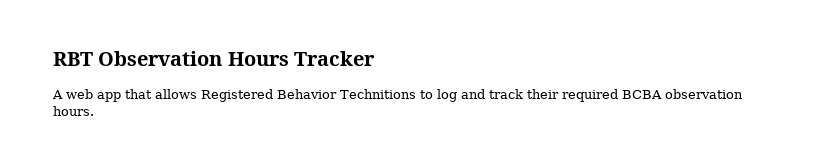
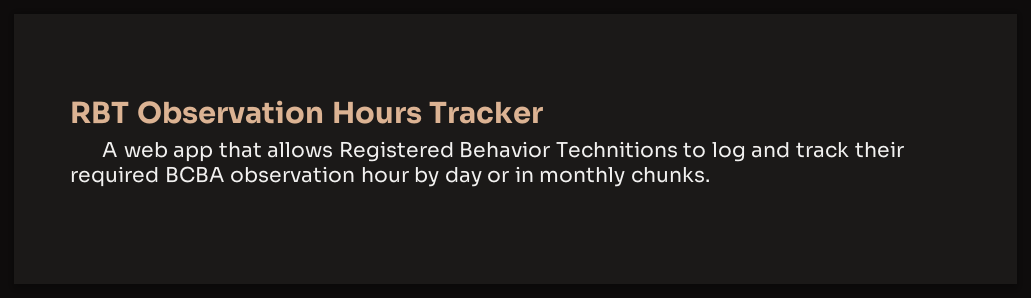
[53,106,94,116] hours. -> [360,166,710,187] hour by day or in monthly chunks.

